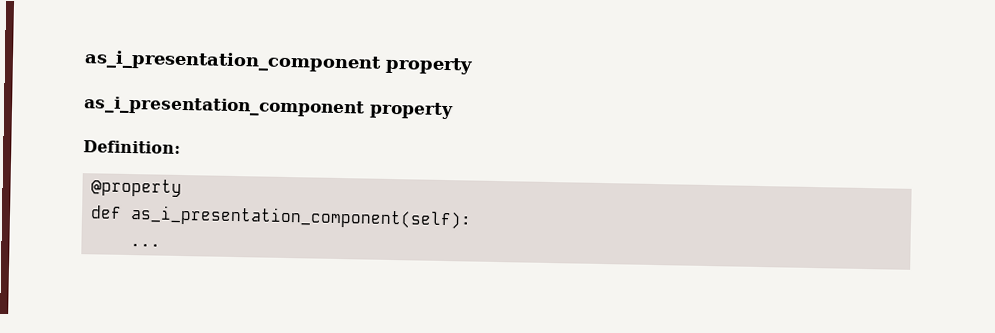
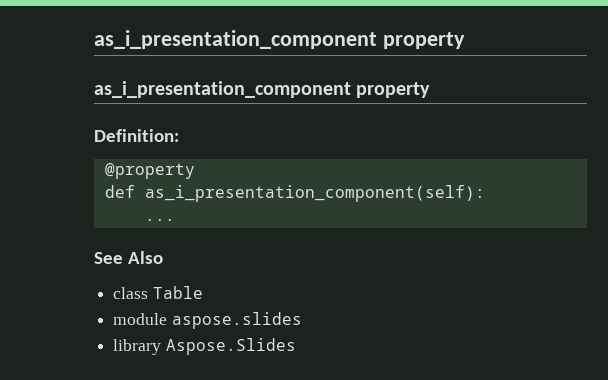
(161, 245) none -> [94,251,163,264] [113,286,203,299] [113,312,302,329] [113,338,296,355] // See Also // class Table // module aspose.slides // library Aspose.Slides

